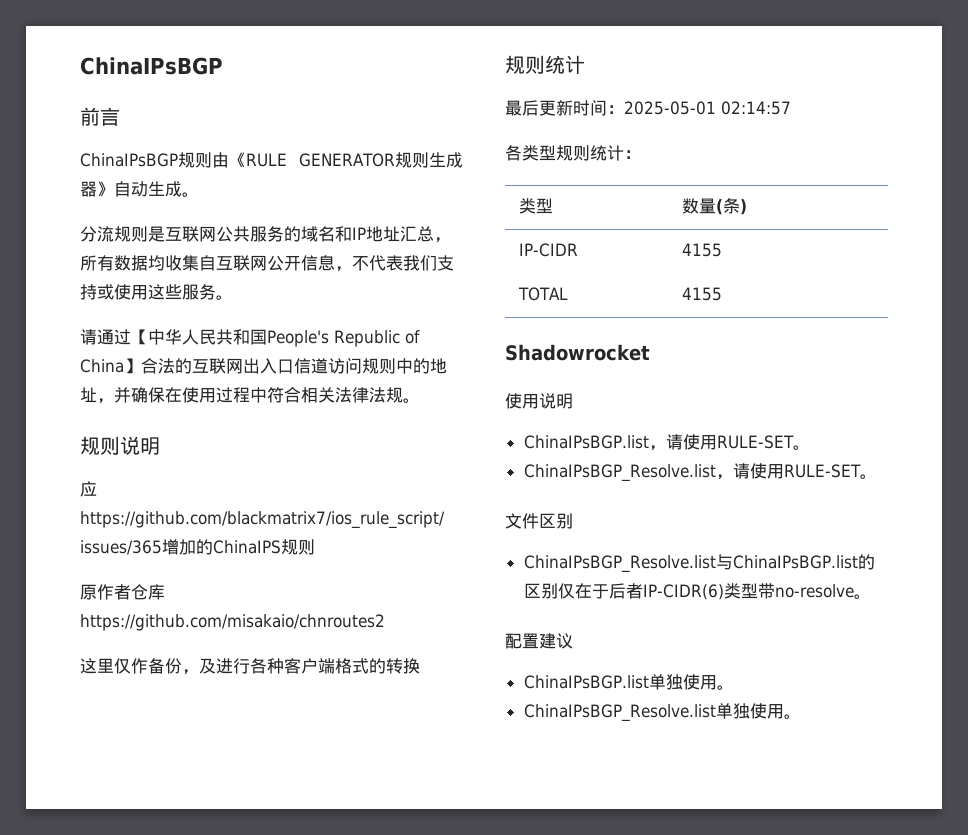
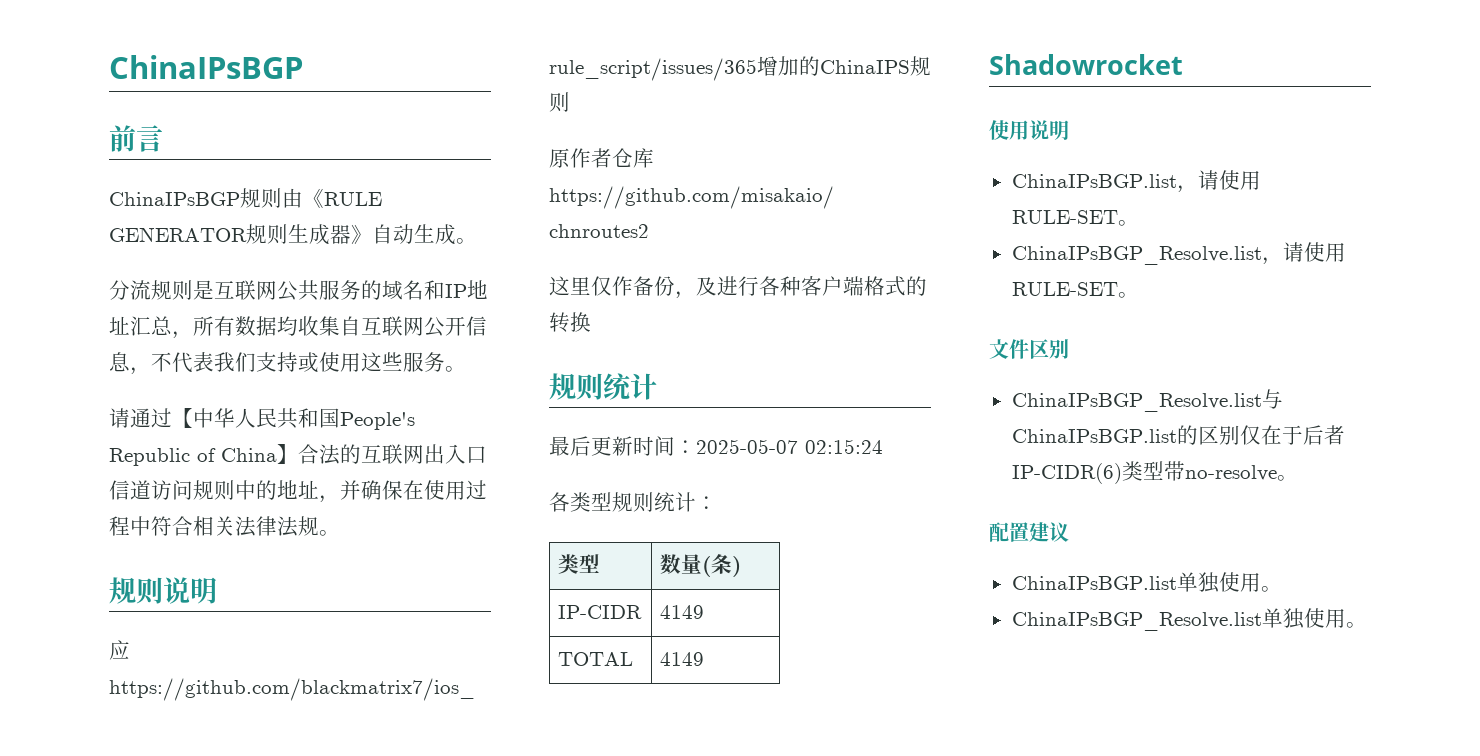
[624,101,791,115] 2025-05-01 02:14:57 -> [696,439,883,454] 2025-05-07 02:15:24
[681,243,722,257] 4155 -> [660,605,705,619] 4149
[681,287,722,301] 4155 -> [660,652,705,666] 4149

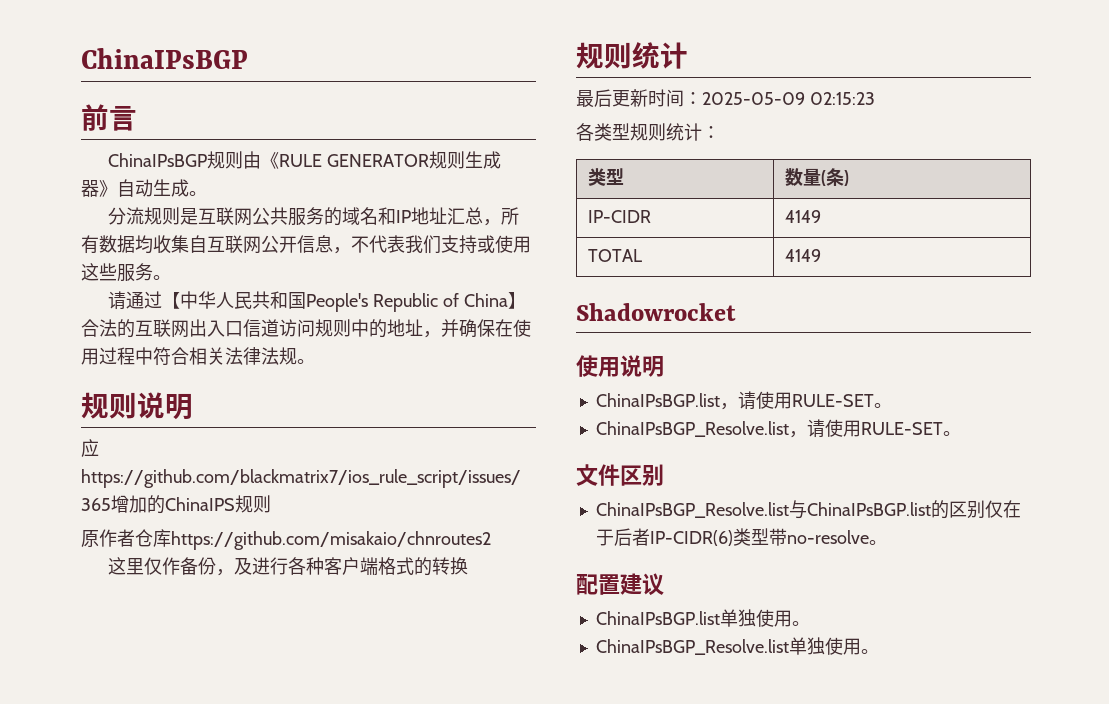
[696,439,883,454] 2025-05-07 02:15:24 -> [702,92,875,105] 2025-05-09 02:15:23

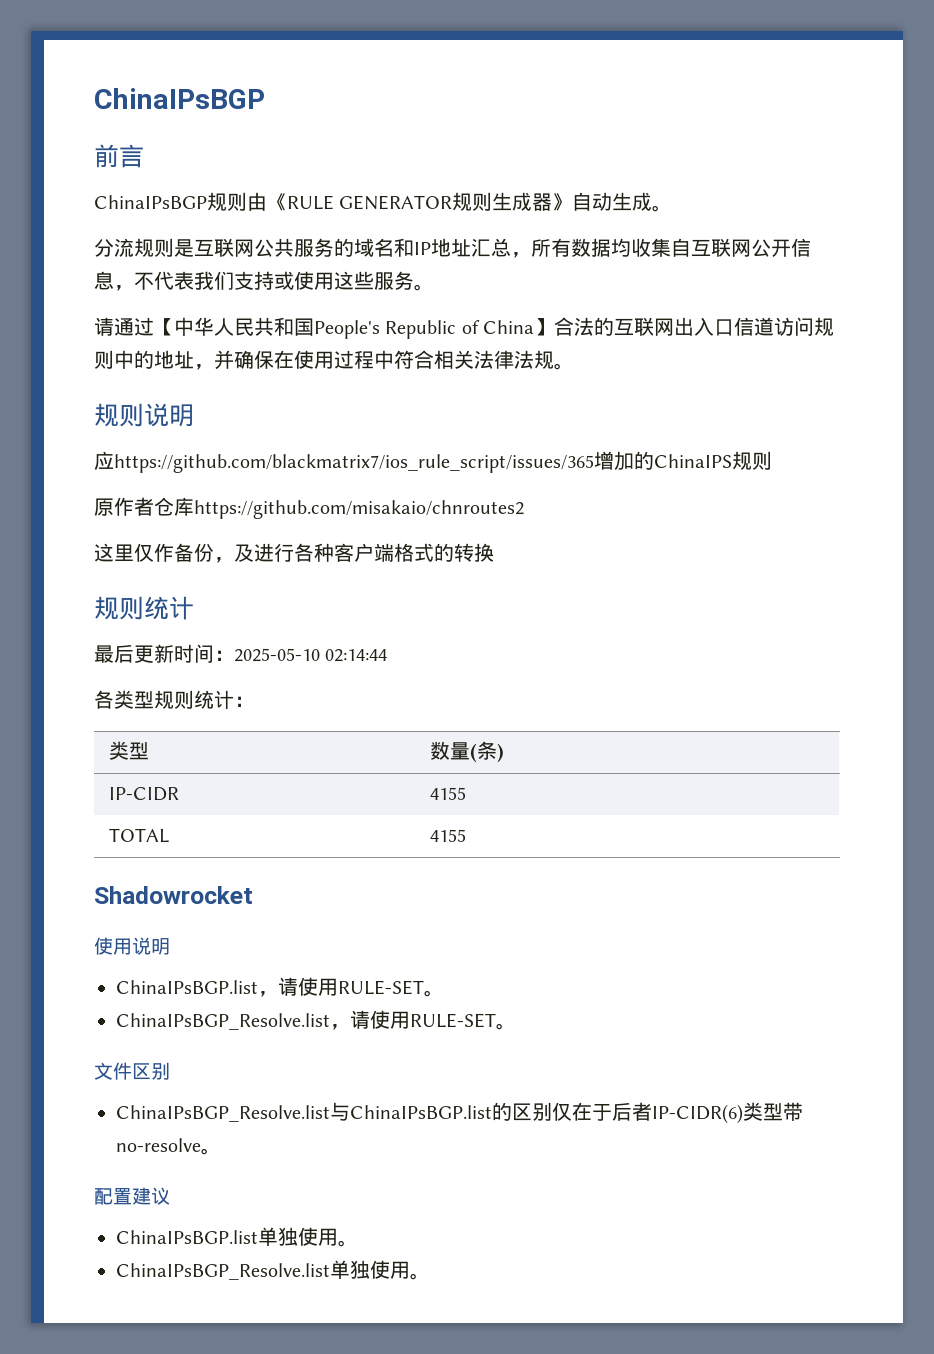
[702,92,875,105] 2025-05-09 02:15:23 -> [234,648,388,662] 2025-05-10 02:14:44
[784,210,821,223] 4149 -> [430,787,467,800] 4155
[784,249,821,262] 4149 -> [430,829,467,842] 4155

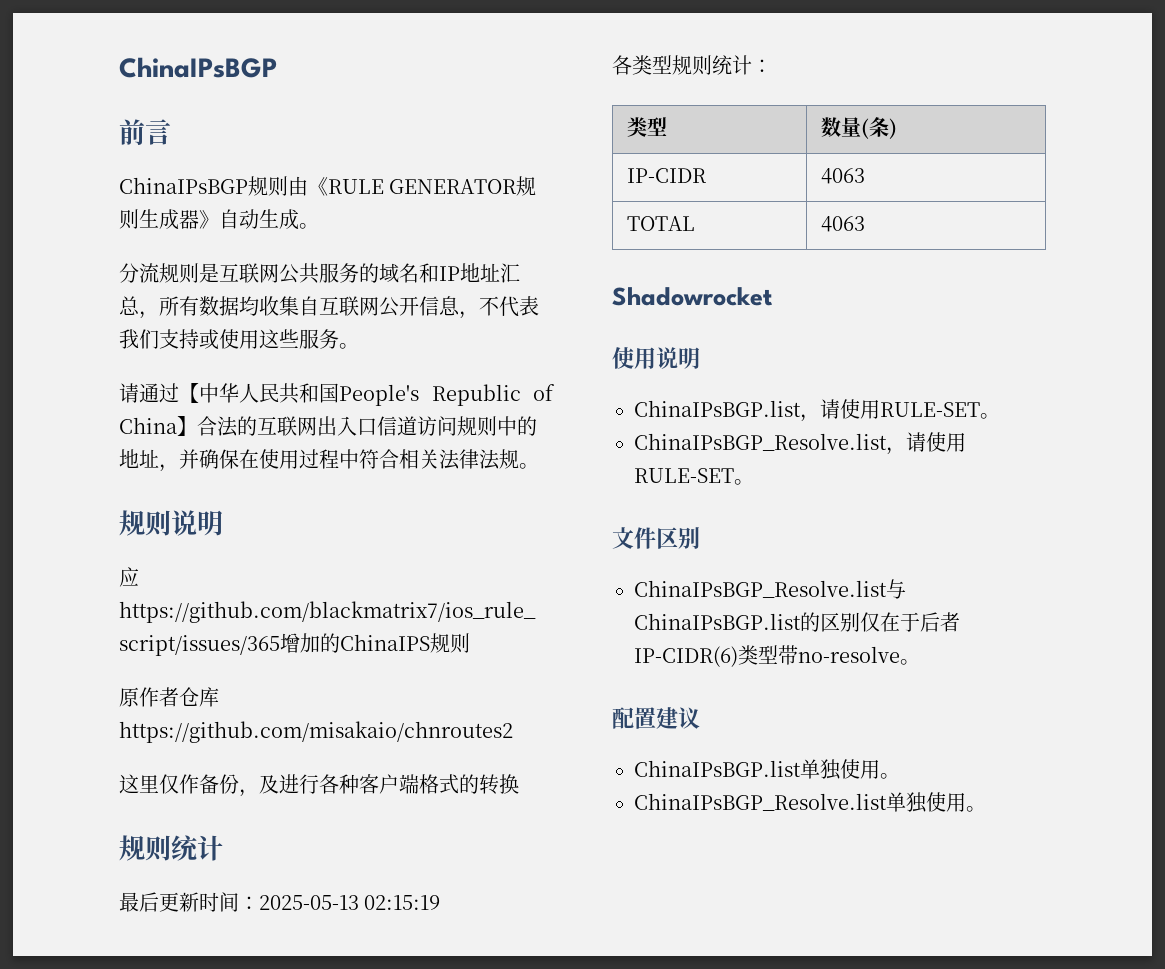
[234,648,388,662] 2025-05-10 02:14:44 -> [259,895,441,910] 2025-05-13 02:15:19
[430,787,467,800] 4155 -> [821,168,866,184] 4063
[430,829,467,842] 4155 -> [821,216,866,232] 4063

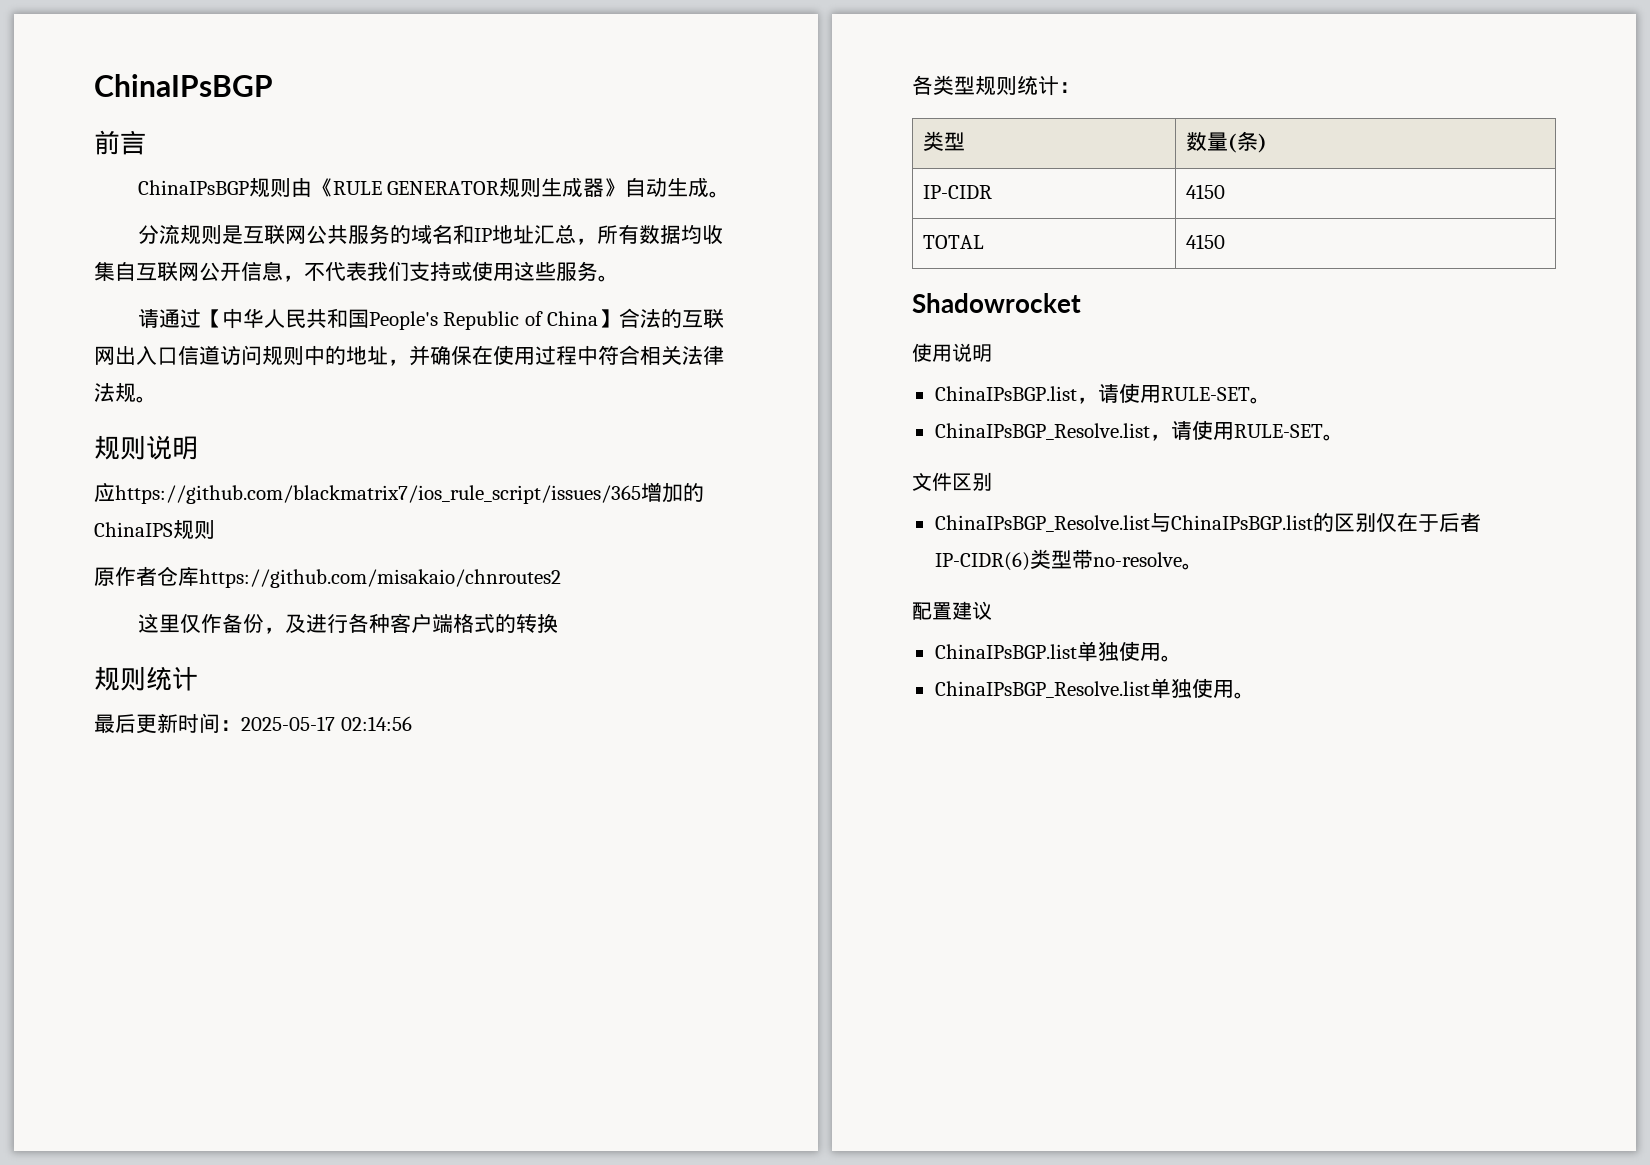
[259,895,441,910] 2025-05-13 02:15:19 -> [241,716,412,731] 2025-05-17 02:14:56
[821,168,866,184] 4063 -> [1186,184,1226,199] 4150
[821,216,866,232] 4063 -> [1186,234,1226,249] 4150

